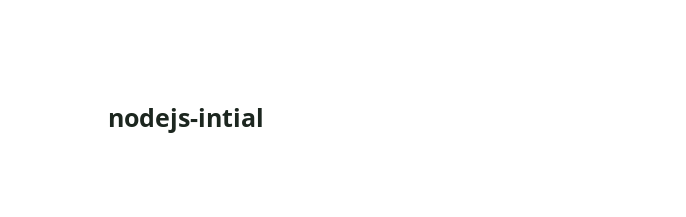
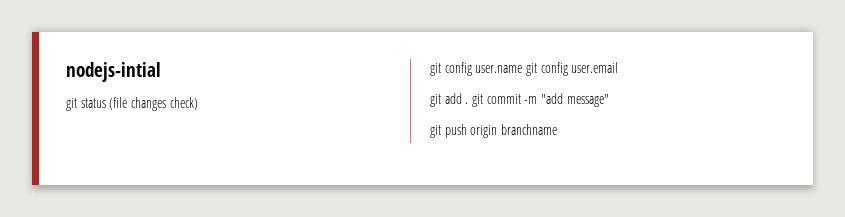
(264, 120) none -> [66,97,198,111] [430,62,619,76] [430,93,609,107] [430,124,557,138] // git status (file changes check) // git config user.name git config user.email // git add . git commit -m "add message" // git push origin branchname

